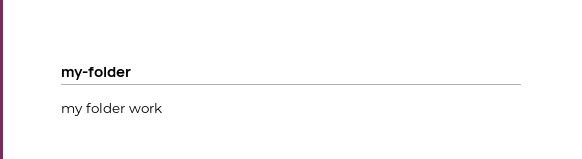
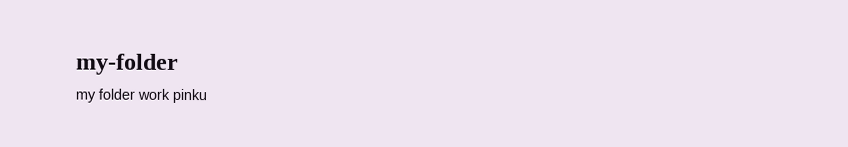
(162, 108) none -> [172,88,207,104] pinku

